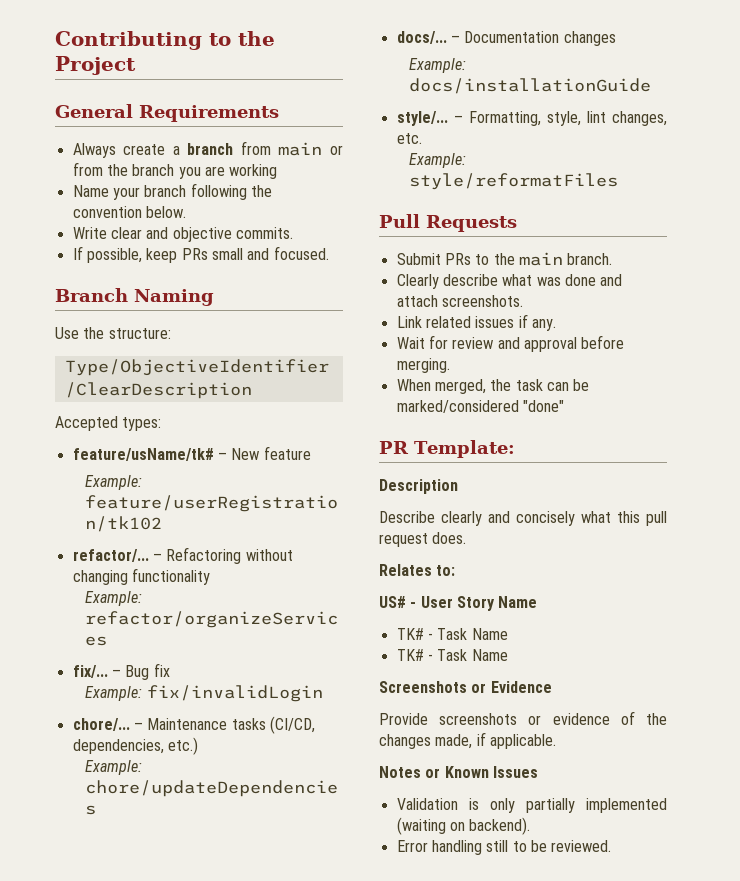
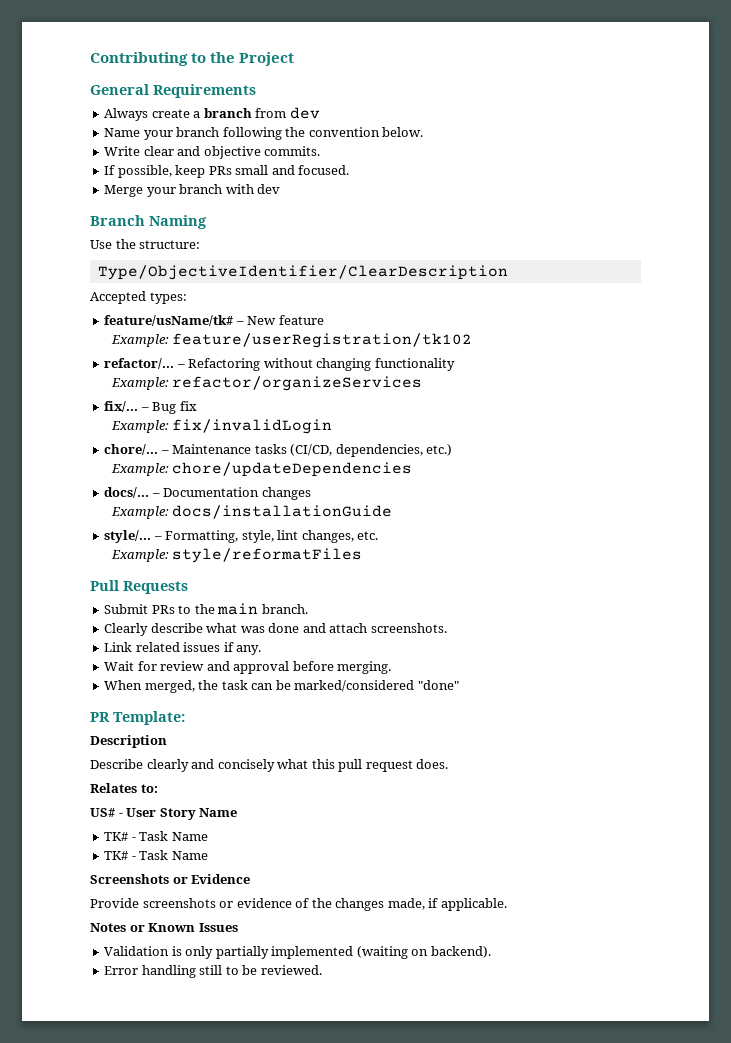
[278,142,343,156] [72,162,278,179] main or from the branch you are working -> [289,107,320,119] dev
(329, 253) none -> [104,184,281,197] // Merge your branch with dev

